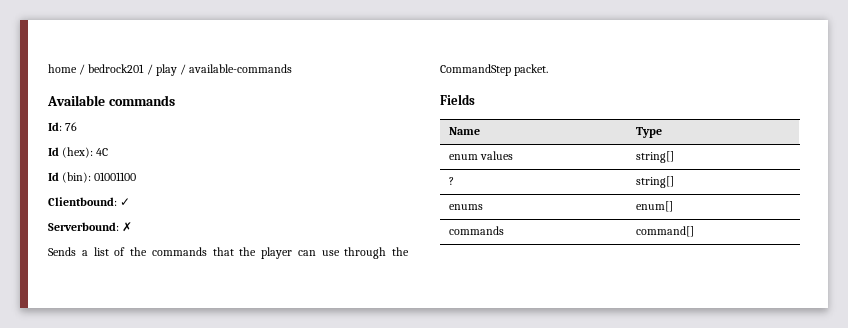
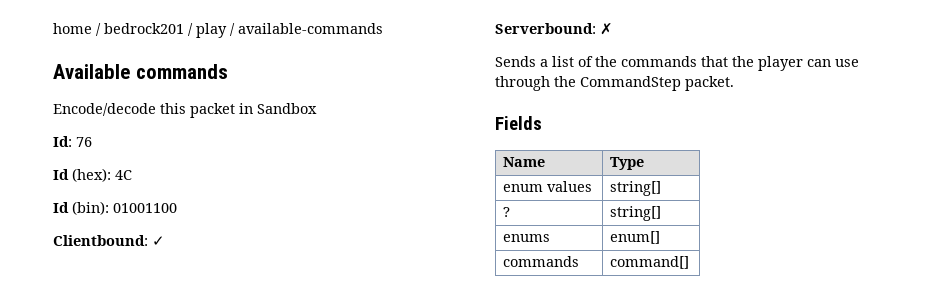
(175, 100) none -> [53,103,317,118] // Encode/decode this packet in Sandbox

